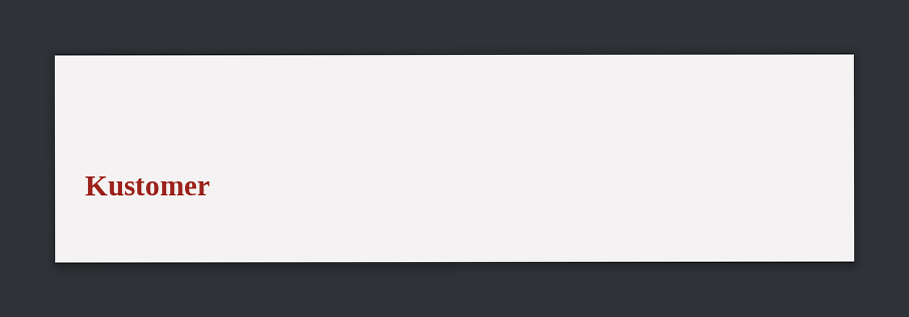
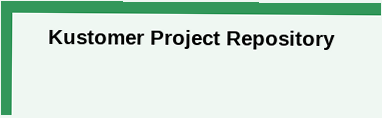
(211, 186) none -> [150,29,336,51] Project Repository

